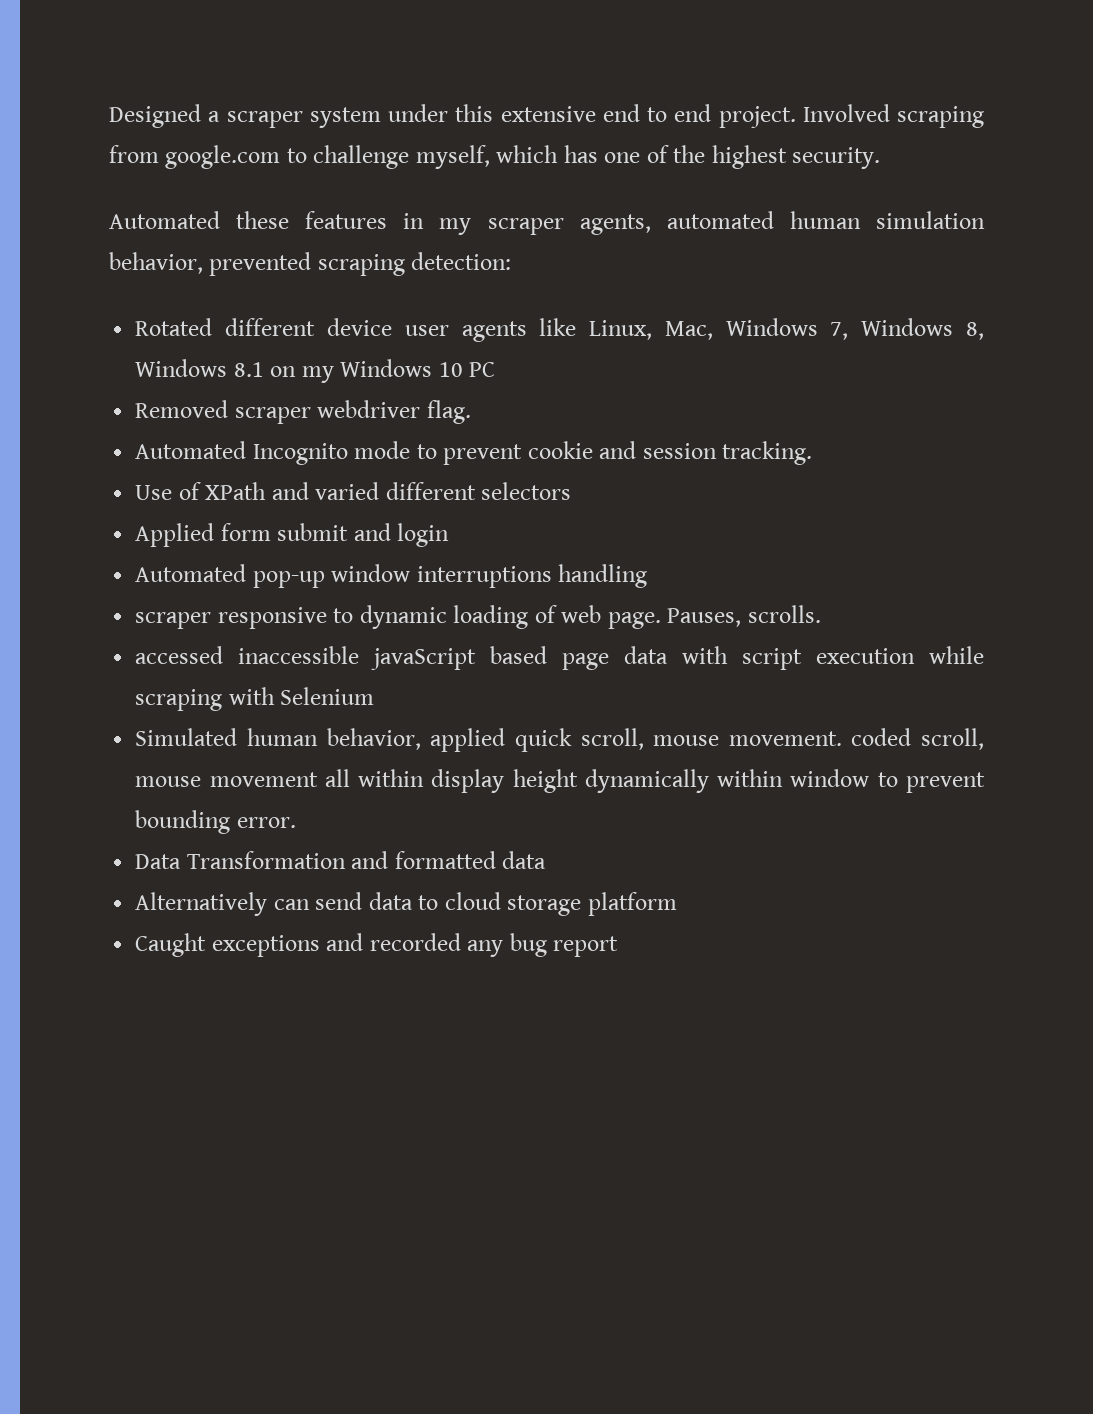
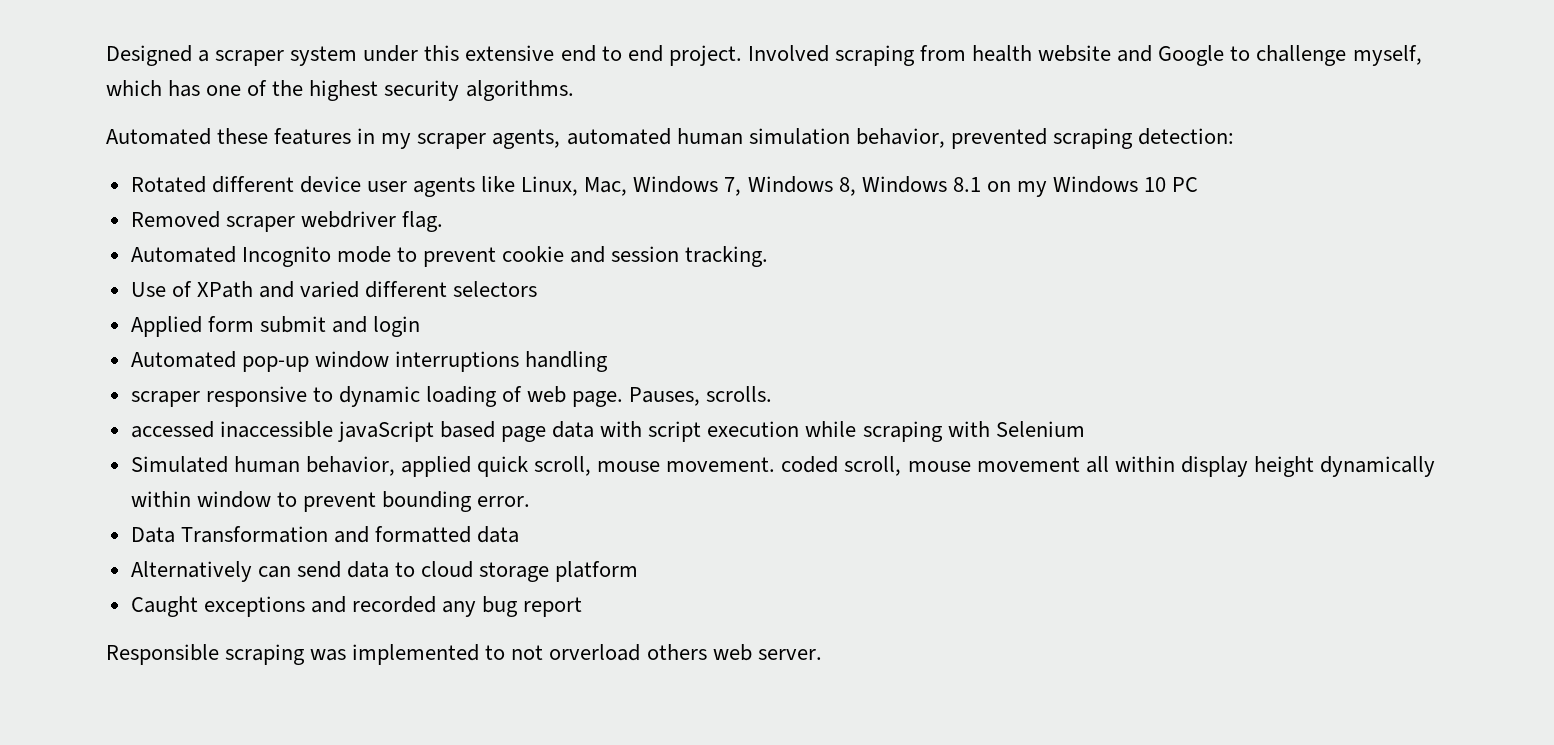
[165,145,281,169] google.com -> [972,45,1225,66] health website and Google
[792,147,881,169] security. -> [384,80,574,101] security algorithms.
(619, 946) none -> [106,644,822,665] // Responsible scraping was implemented to not orverload others web server.

